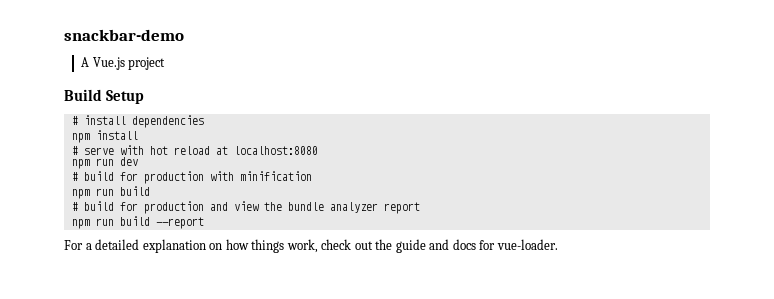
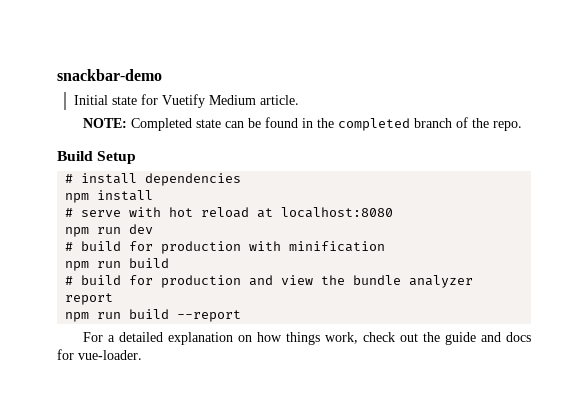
[81,57,166,70] A Vue.js project -> [74,94,300,108] [82,117,522,131] Initial state for Vuetify Medium article. // NOTE: Completed state can be found in the completed branch of the repo.

